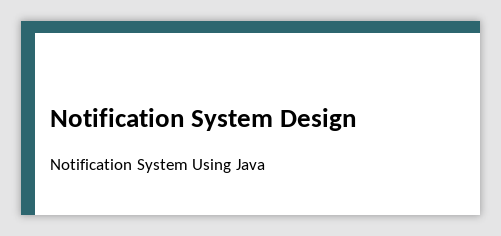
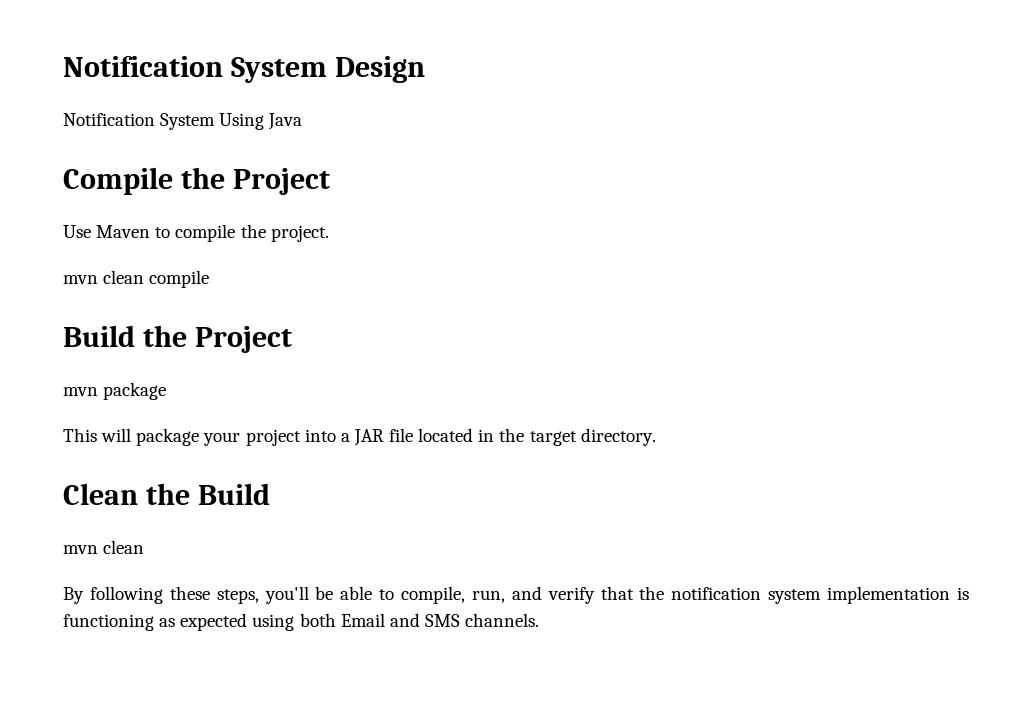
(265, 164) none -> [63,167,330,195] [63,224,329,242] [63,270,210,288] [63,325,292,353] [63,382,167,400] [63,428,656,446] [63,483,270,505] [63,540,145,554] [63,586,969,604] [63,613,540,631] // Compile the Project // Use Maven to compile the project. // mvn clean compile // Build the Project // mvn package // This will package your project into a JAR file located in the target directory. // Clean the Build // mvn clean // By following these steps, you'll be able to compile, run, and verify that the notification system implementation is functioning as expected using both Email and SMS channels.

